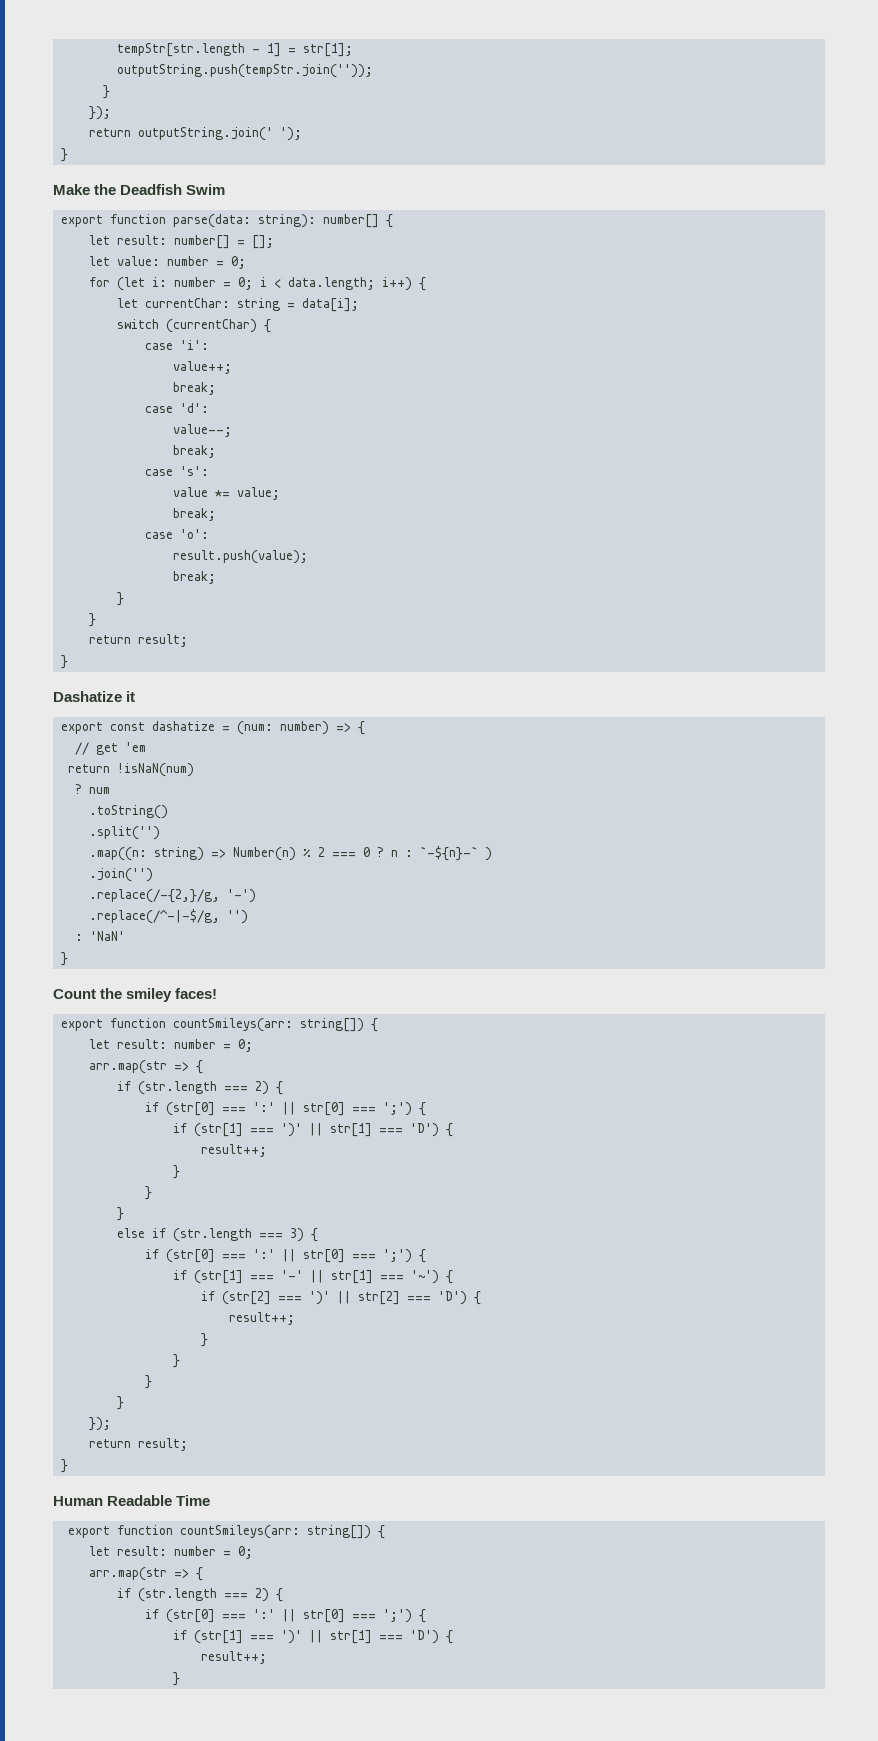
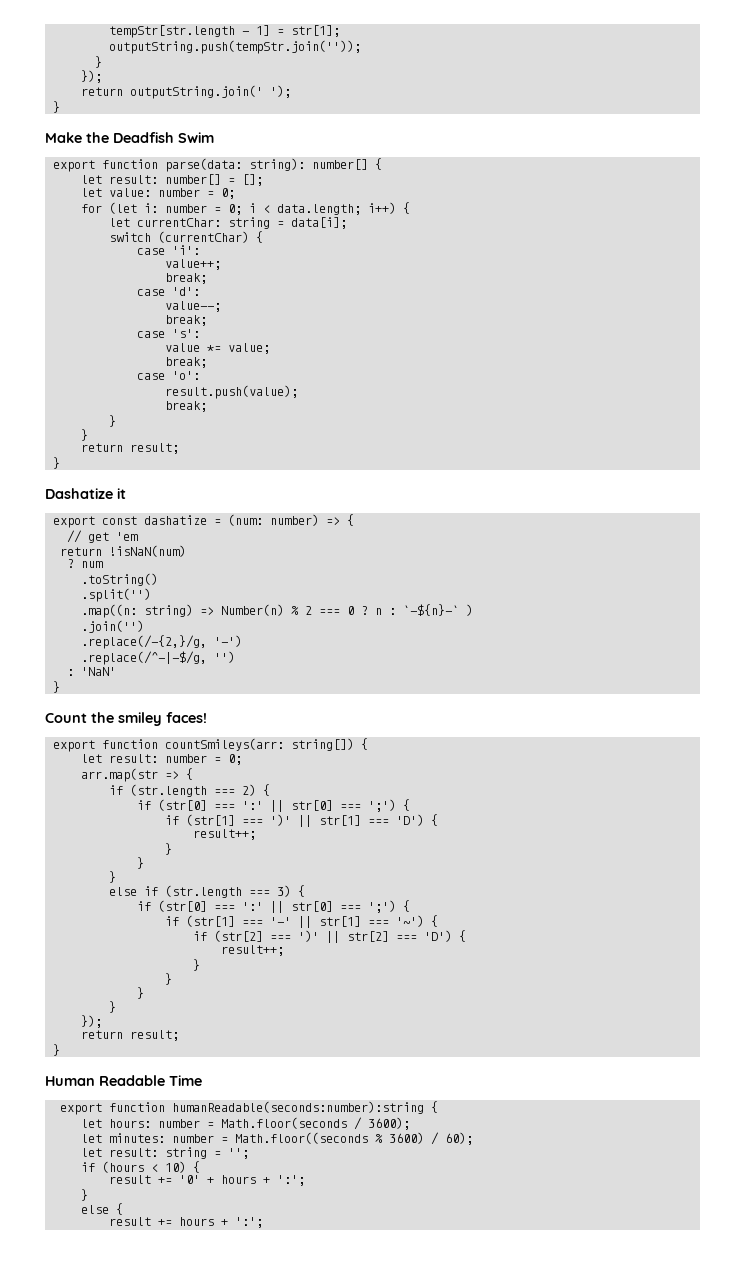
[179,1525,385,1539] [88,1546,253,1559] [88,1567,203,1581] [116,1588,283,1602] [144,1609,426,1623] [172,1630,453,1644] [200,1651,267,1664] [172,1672,180,1686] countSmileys(arr: string[]) { // let result: number = 0; // arr.map(str => { // if (str.length === 2) { // if (str[0] === ':' || str[0] === ';') { // if (str[1] === ')' || str[1] === 'D') { // result++; // } -> [171,1101,438,1114] [80,1117,410,1130] [80,1132,473,1145] [80,1147,249,1159] [80,1161,200,1173] [108,1175,305,1186] [80,1189,88,1201] [80,1203,123,1215] [108,1217,263,1228] humanReadable(seconds:number):string { // let hours: number = Math.floor(seconds / 3600); // let minutes: number = Math.floor((seconds % 3600) / 60); // let result: string = ''; // if (hours < 10) { // result += '0' + hours + ':'; // } // else { // result += hours + ':';

